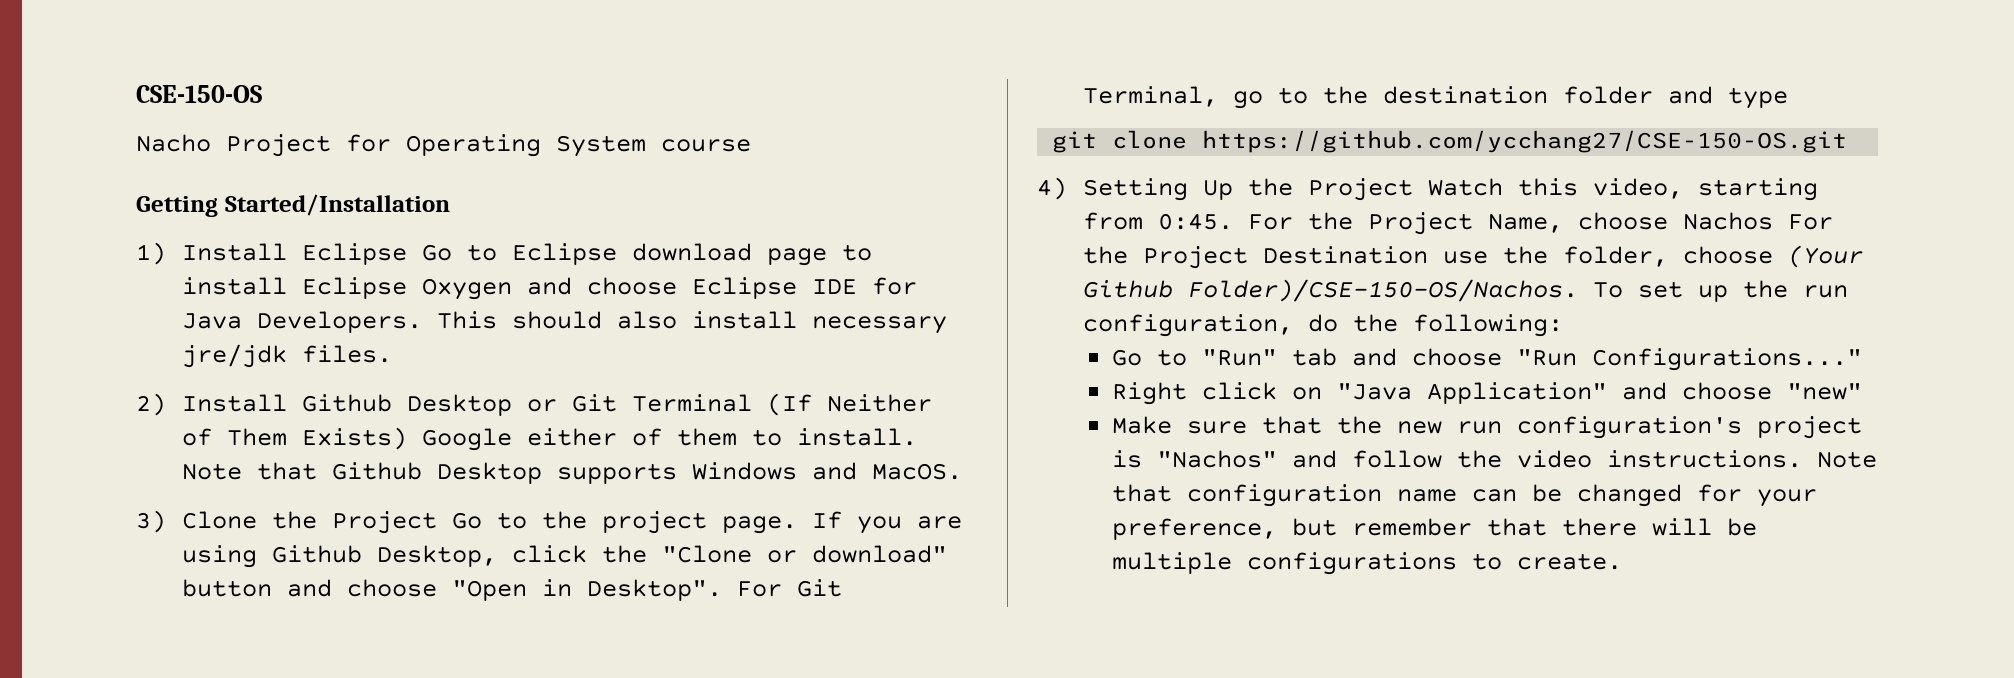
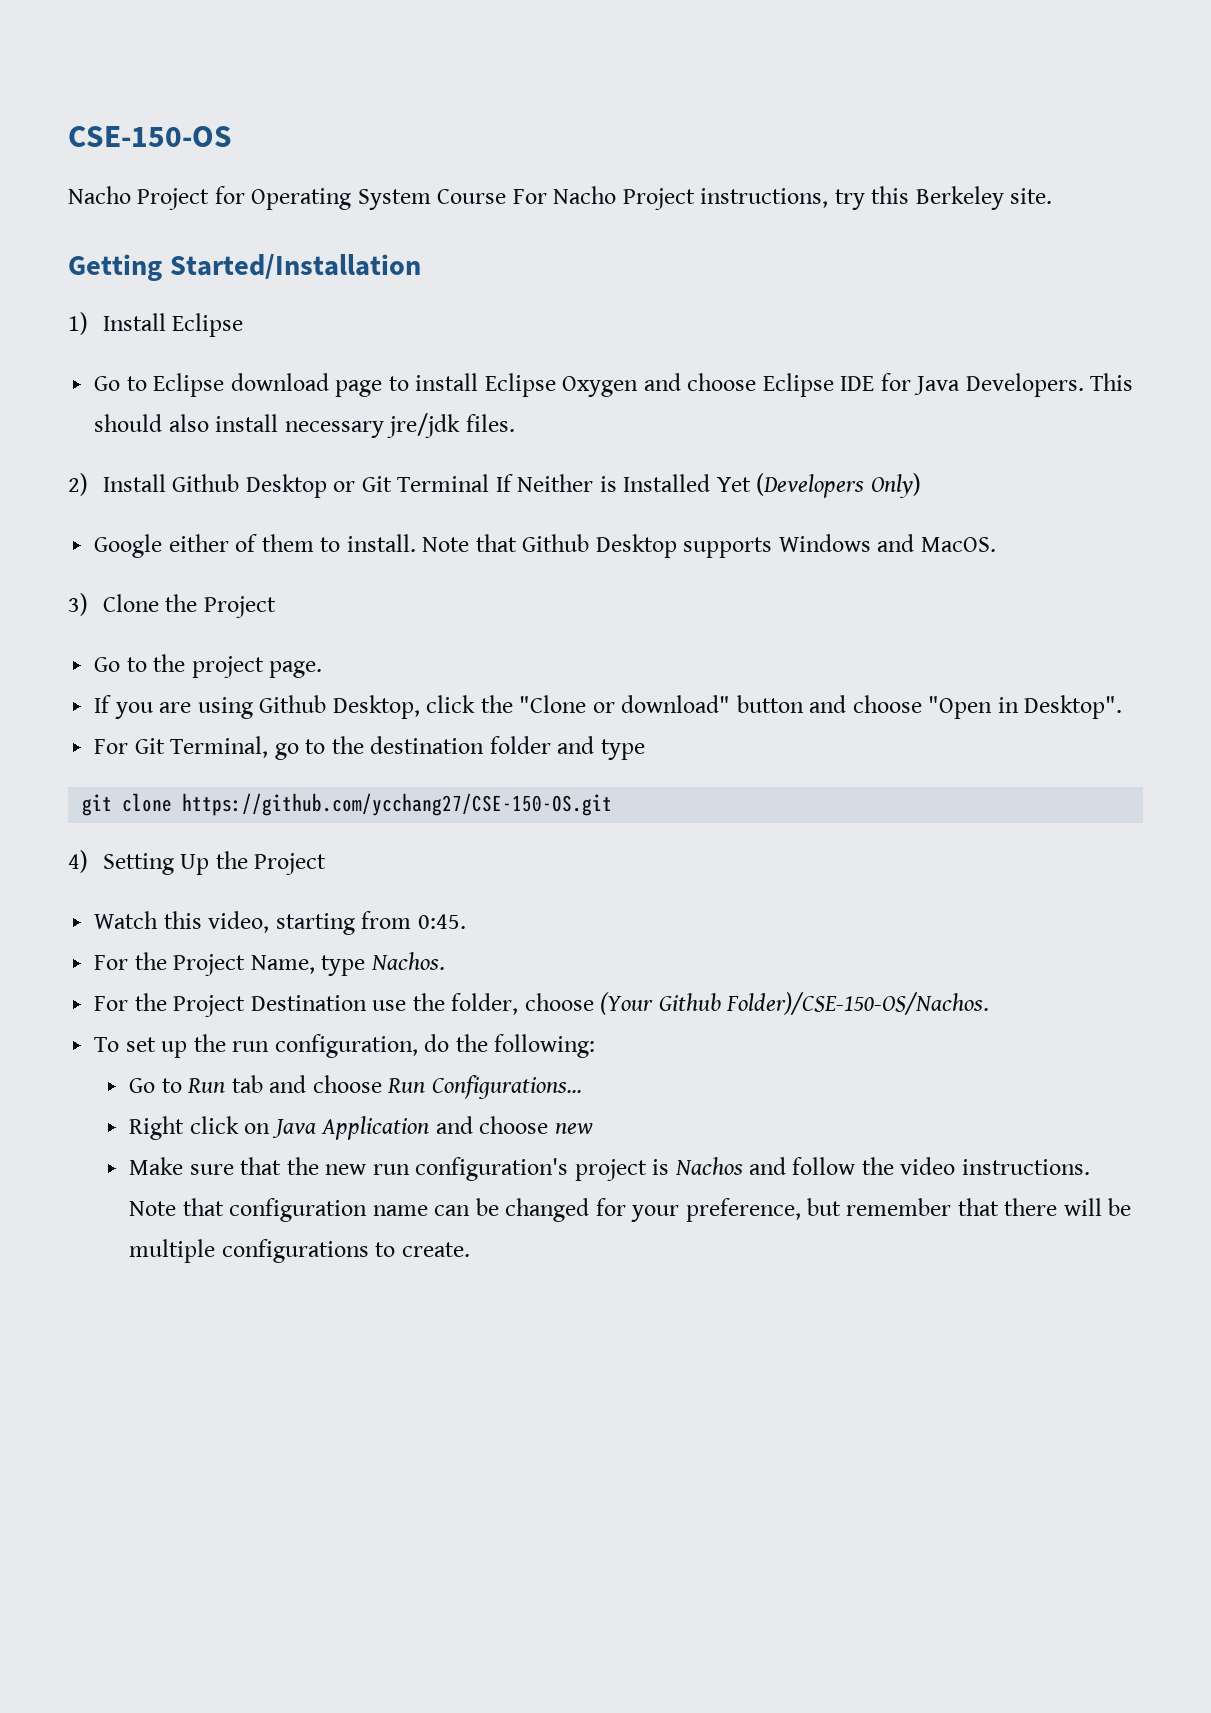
[661,139,751,152] course -> [437,186,1053,210] Course For Nacho Project instructions, try this Berkeley site.
(408, 254) none -> (244, 325) //
[767,393,933,416] [182,427,408,450] (If Neither of Them Exists) -> [495,473,921,498] If Neither is Installed Yet (Developers Only) //
(438, 522) none -> (276, 607) //
(798, 525) none -> (323, 669) //
(723, 590) none -> (1123, 707) //
(1414, 189) none -> (327, 864) //
(1234, 221) none -> (466, 921) //
[1578,212,1774,230] choose Nachos -> [321,952,445,976] type Nachos. //
(1579, 290) none -> (990, 1003) //
[1201,349,1277,366] "Run" -> [187,1078,226,1093] Run
[1516,348,1862,371] "Run Configurations..." -> [387,1075,582,1099] Run Configurations...
[1336,382,1862,404] "Java Application" and choose "new" -> [271,1116,593,1140] Java Application and choose new
[1156,450,1277,468] "Nachos" -> [674,1157,743,1175] Nachos

